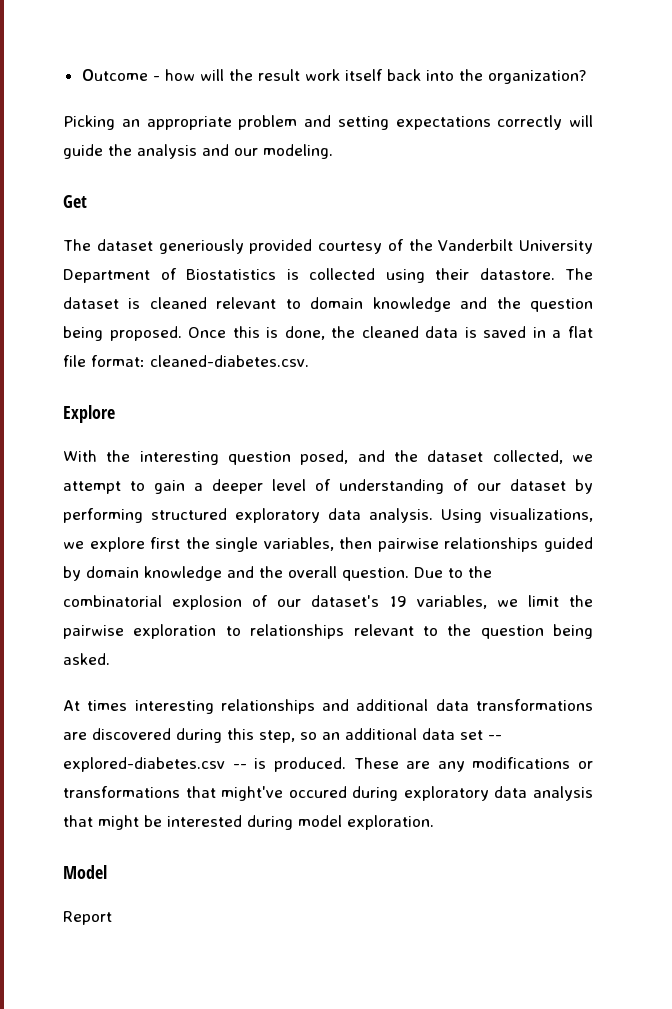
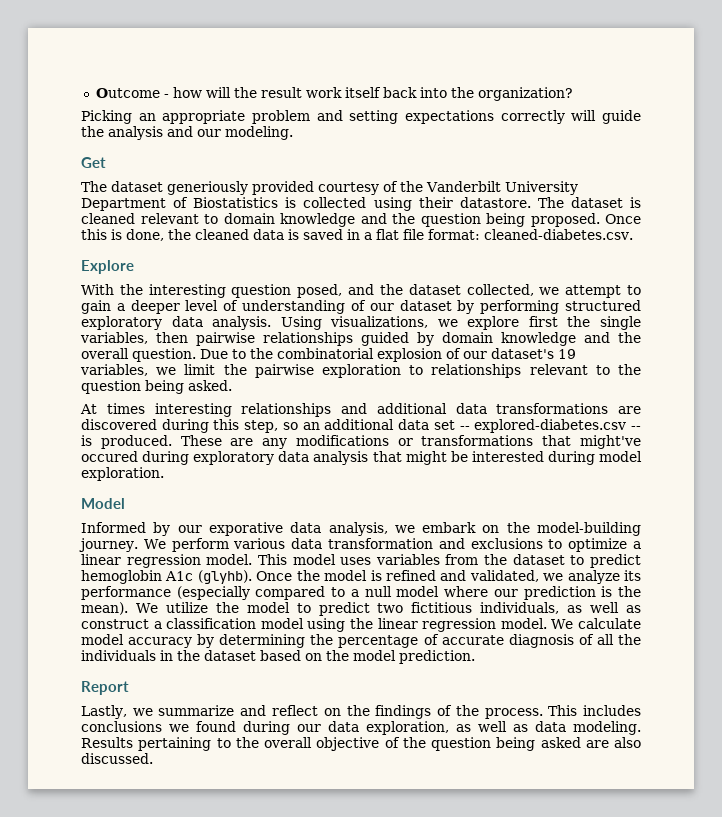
[63,911,112,925] Report -> [81,522,641,536] [79,538,642,552] [81,554,641,568] [81,570,642,584] [81,586,642,600] [81,602,641,616] [81,618,641,632] [81,634,641,648] [81,650,475,664] [81,681,129,695] [81,705,641,719] [81,721,641,735] [81,737,641,751] [81,753,153,764] Informed by our exporative data analysis, we embark on the model-building journey. We perform various data transformation and exclusions to optimize a linear regression model. This model uses variables from the dataset to predict hemoglobin A1c (glyhb). Once the model is refined and validated, we analyze its performance (especially compared to a null model where our prediction is the mean). We utilize the model to predict two fictitious individuals, as well as construct a classification model using the linear regression model. We calculate model accuracy by determining the percentage of accurate diagnosis of all the individuals in the dataset based on the model prediction. // Report // Lastly, we summarize and reflect on the findings of the process. This includes conclusions we found during our data exploration, as well as data modeling. Results pertaining to the overall objective of the question being asked are also discussed.

